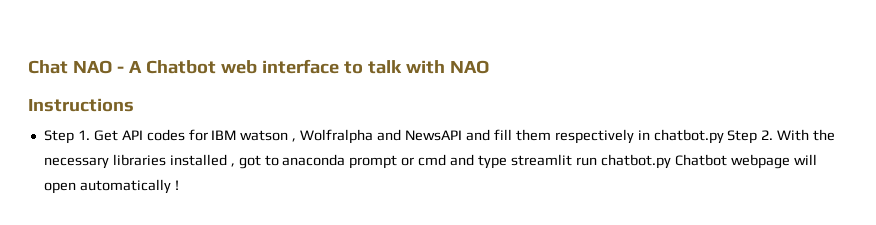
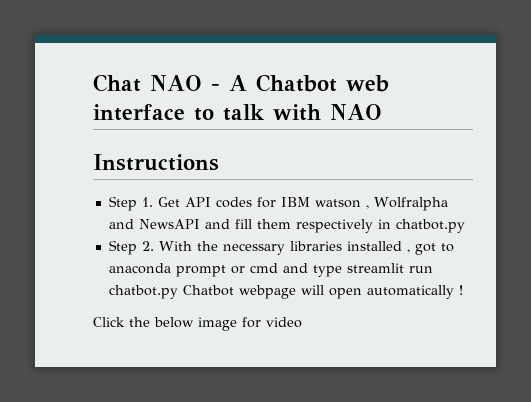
(724, 136) none -> (465, 226) //
(179, 185) none -> [93,317,302,331] // Click the below image for video

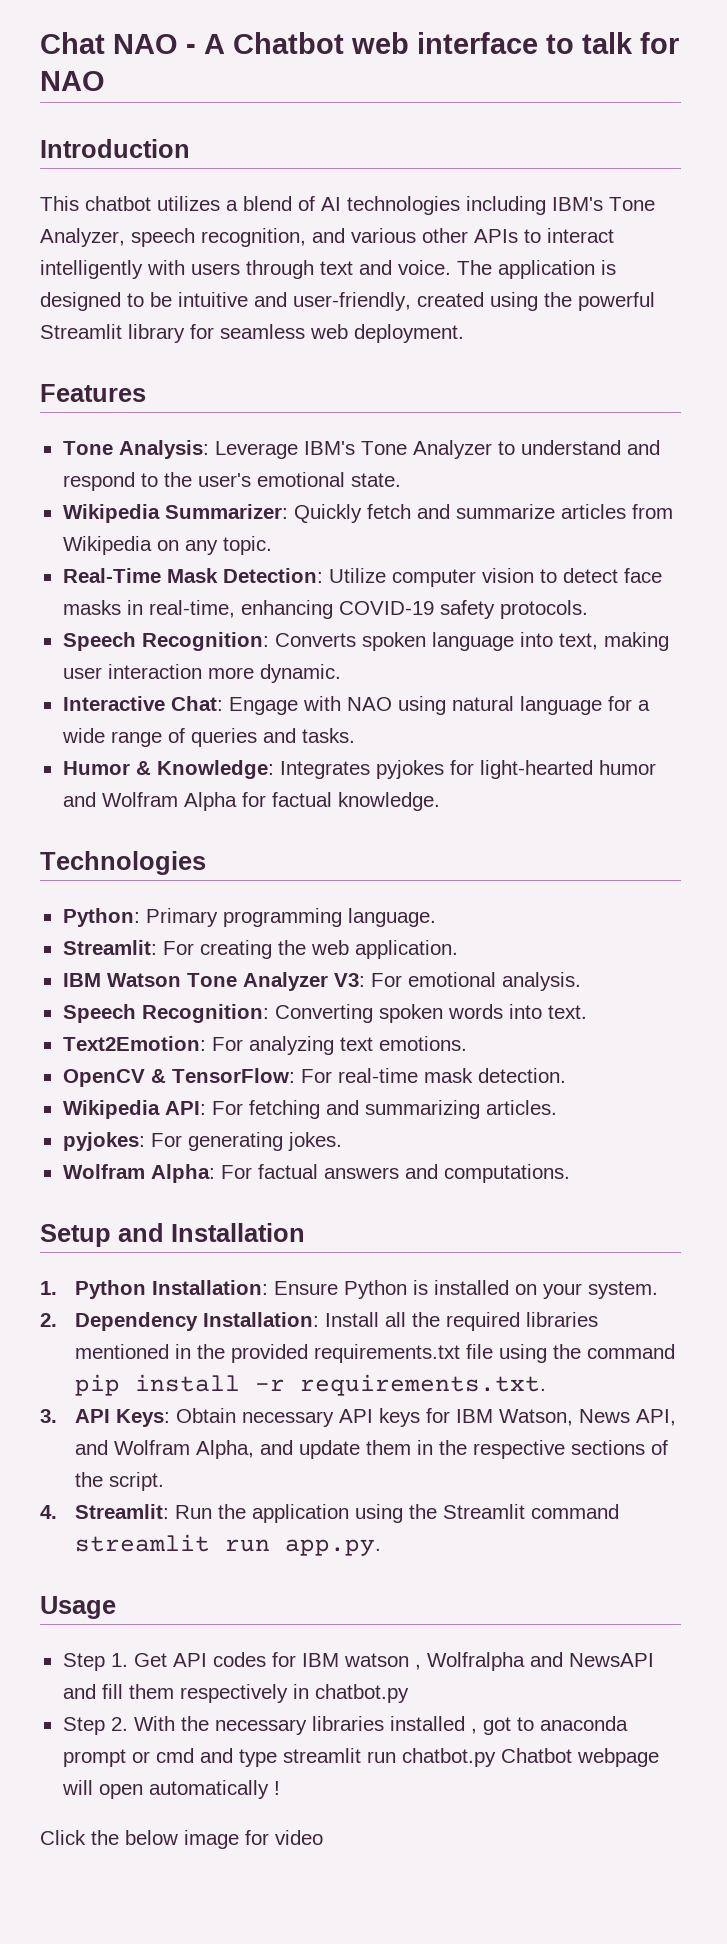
[273,104,382,121] [93,154,219,171] with NAO // Instructions -> [640,32,679,54] [40,71,105,91] [40,139,190,158] [40,196,655,215] [40,228,614,247] [40,260,616,279] [40,292,655,311] [40,324,464,343] [40,384,146,402] [62,440,660,459] [62,472,401,491] [62,504,673,523] [62,536,272,555] [62,568,662,587] [62,600,588,619] [62,632,669,651] [62,664,341,683] [62,696,650,715] [61,728,355,747] [62,760,656,779] [62,792,440,811] [40,851,206,875] [62,908,436,927] [62,940,458,959] [62,972,581,991] [62,1004,587,1023] [62,1036,467,1055] [62,1068,566,1087] [62,1100,557,1119] [62,1132,342,1151] [62,1164,570,1183] [40,1223,305,1247] [40,1280,659,1299] [40,1312,599,1331] [75,1344,676,1363] [75,1374,547,1396] [40,1408,677,1427] [75,1440,669,1459] [75,1472,165,1491] [40,1504,620,1523] [75,1534,382,1556] [40,1596,116,1619] for NAO // Introduction // This chatbot utilizes a blend of AI technologies including IBM's Tone Analyzer, speech recognition, and various other APIs to interact intelligently with users through text and voice. The application is designed to be intuitive and user-friendly, created using the powerful Streamlit library for seamless web deployment. // Features // Tone Analysis: Leverage IBM's Tone Analyzer to understand and respond to the user's emotional state. // Wikipedia Summarizer: Quickly fetch and summarize articles from Wikipedia on any topic. // Real-Time Mask Detection: Utilize computer vision to detect face masks in real-time, enhancing COVID-19 safety protocols. // Speech Recognition: Converts spoken language into text, making user interaction more dynamic. // Interactive Chat: Engage with NAO using natural language for a wide range of queries and tasks. // Humor & Knowledge: Integrates pyjokes for light-hearted humor and Wolfram Alpha for factual knowledge. // Technologies // Python: Primary programming language. // Streamlit: For creating the web application. // IBM Watson Tone Analyzer V3: For emotional analysis. // Speech Recognition: Converting spoken words into text. // Text2Emotion: For analyzing text emotions. // OpenCV & TensorFlow: For real-time mask detection. // Wikipedia API: For fetching and summarizing articles. // pyjokes: For generating jokes. // Wolfram Alpha: For factual answers and computations. // Setup and Installation // 1. Python Installation: Ensure Python is installed on your system. // 2. Dependency Installation: Install all the required libraries mentioned in the provided requirements.txt file using the command pip install -r requirements.txt. // 3. API Keys: Obtain necessary API keys for IBM Watson, News API, and Wolfram Alpha, and update them in the respective sections of the script. // 4. Streamlit: Run the application using the Streamlit command streamlit run app.py. // Usage

